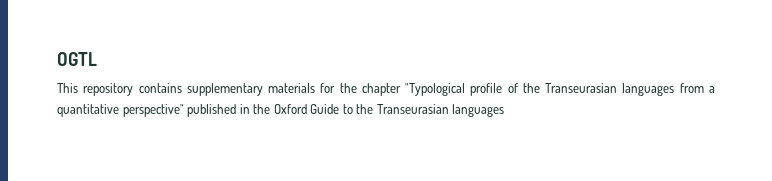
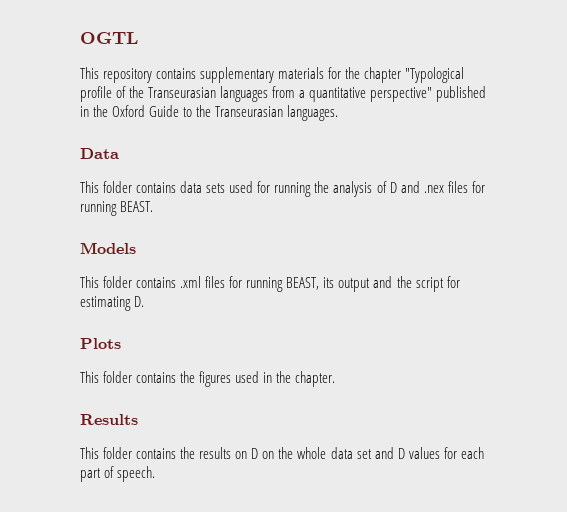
[452,104,505,117] languages -> [287,105,339,121] [80,148,119,159] [80,181,485,197] [80,201,154,216] [80,242,136,254] [80,276,460,292] [80,296,145,311] [80,338,121,349] [80,371,336,387] [80,414,138,425] [80,447,484,459] [80,466,156,482] languages. // Data // This folder contains data sets used for running the analysis of D and .nex files for running BEAST. // Models // This folder contains .xml files for running BEAST, its output and the script for estimating D. // Plots // This folder contains the figures used in the chapter. // Results // This folder contains the results on D on the whole data set and D values for each part of speech.

